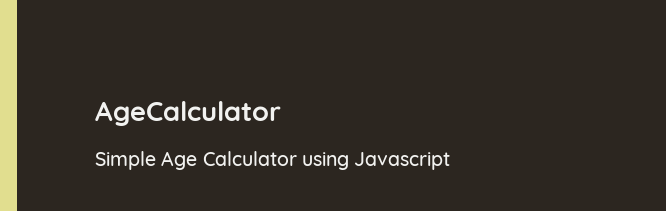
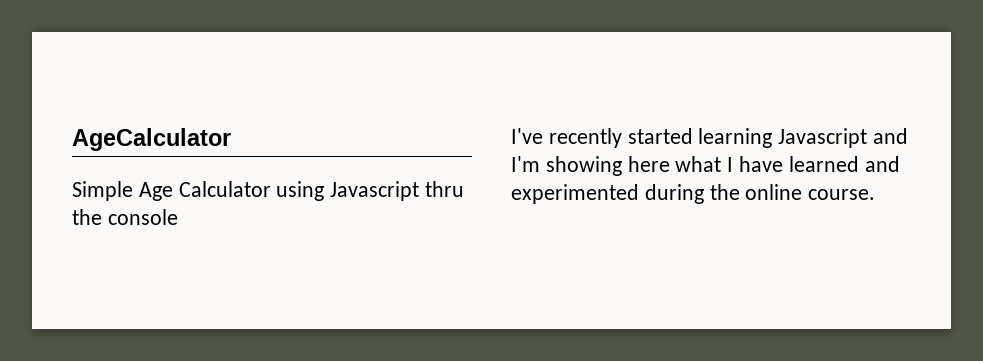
(451, 161) none -> [425,181,465,197] [72,209,178,225] [511,128,909,148] [511,156,900,176] [511,184,876,204] thru the console // I've recently started learning Javascript and I'm showing here what I have learned and experimented during the online course.

